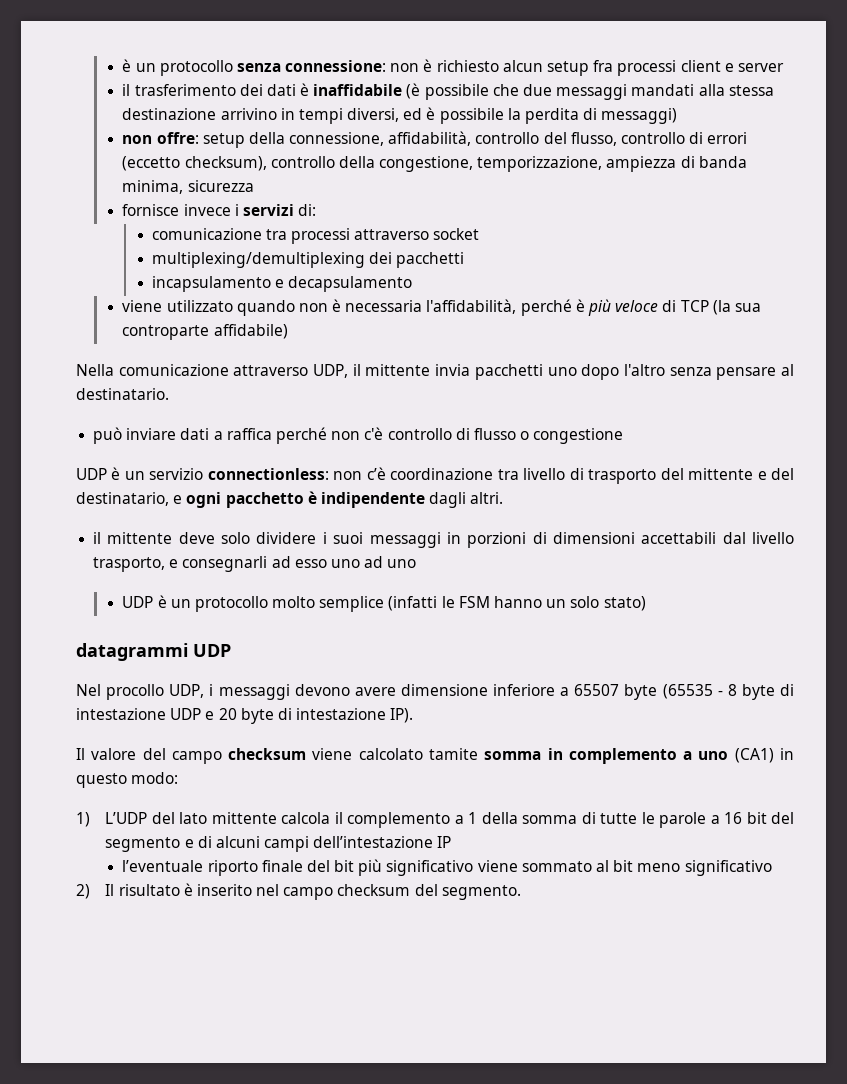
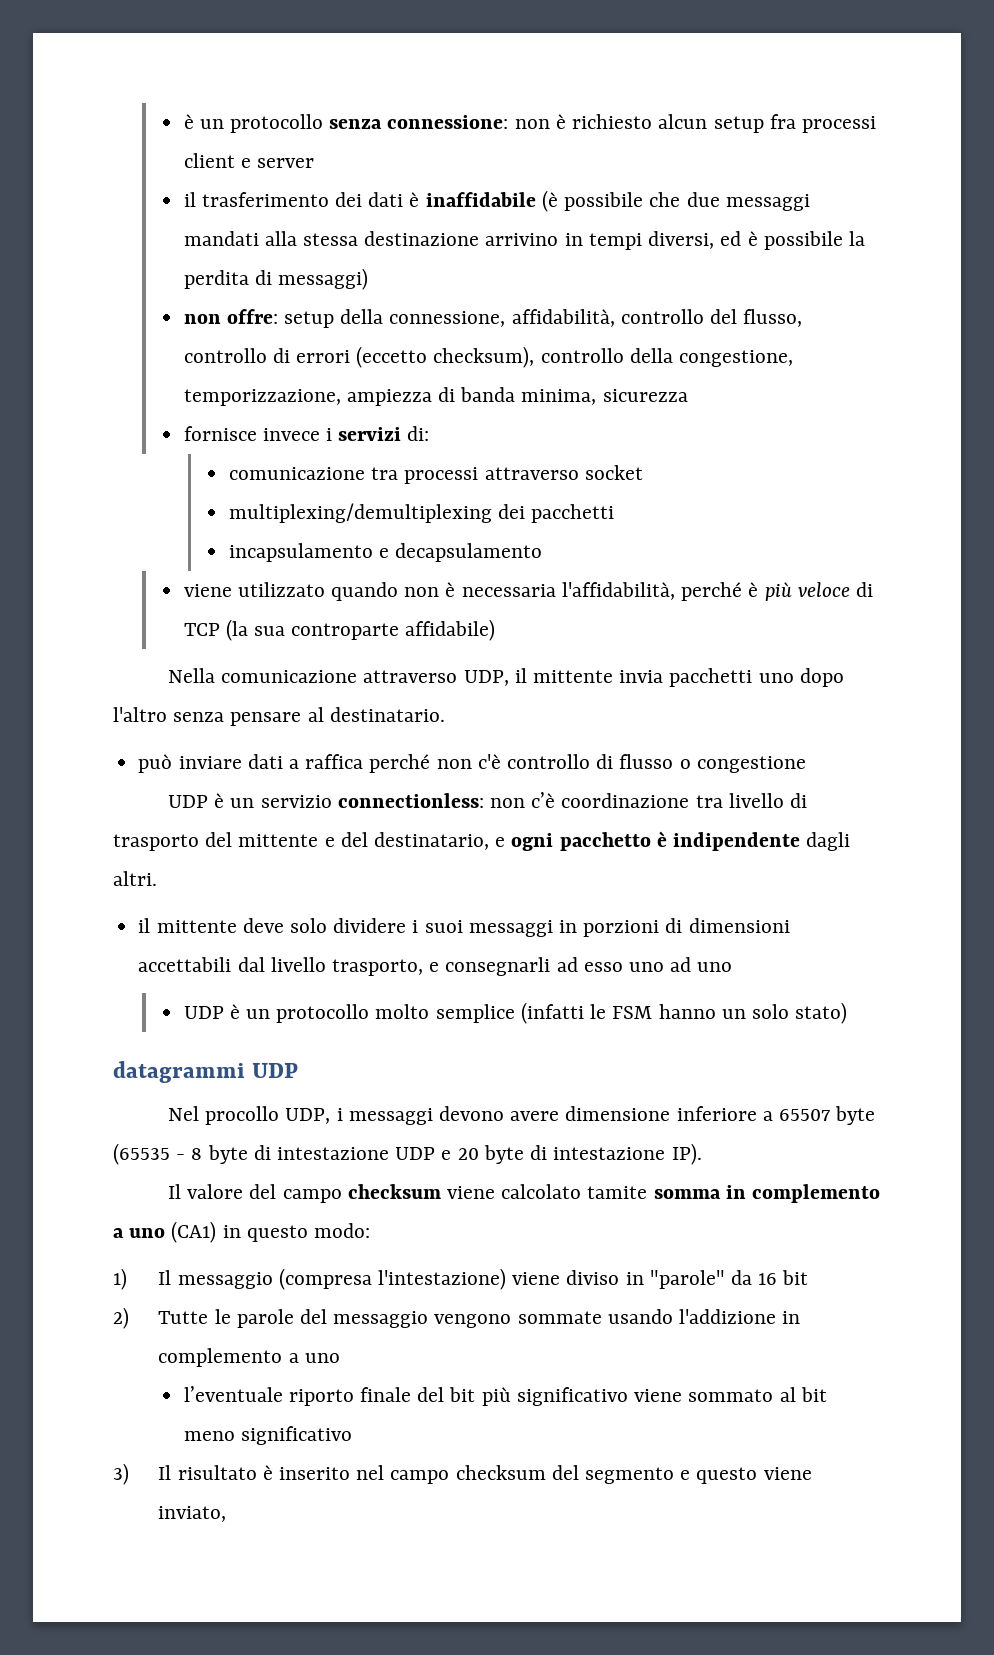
[105,812,795,828] [105,836,452,852] L’UDP del lato mittente calcola il complemento a 1 della somma di tutte le parole a 16 bit del segmento e di alcuni campi dell’intestazione IP -> [158,1268,809,1290] [113,1307,801,1329] [158,1348,340,1367] Il messaggio (compresa l'intestazione) viene diviso in "parole" da 16 bit // 2) Tutte le parole del messaggio vengono sommate usando l'addizione in complemento a uno
[76,884,90,899] 2) -> [113,1463,129,1485] 3)
[441,885,521,900] segmento. -> [584,1467,812,1484] [158,1506,227,1522] segmento e questo viene inviato,

